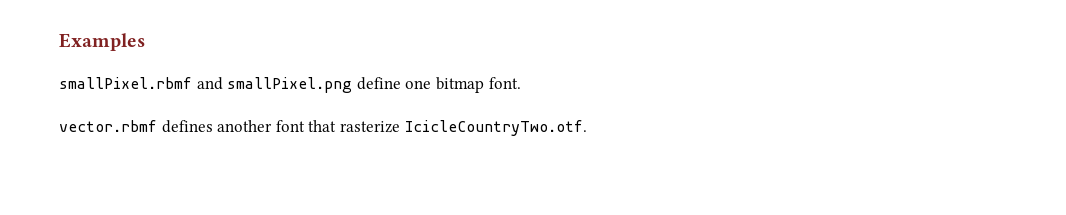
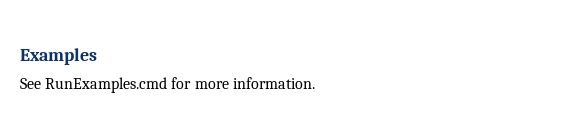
[59,77,521,93] [59,120,587,136] smallPixel.rbmf and smallPixel.png define one bitmap font. // vector.rbmf defines another font that rasterize IcicleCountryTwo.otf. -> [20,77,315,93] See RunExamples.cmd for more information.

